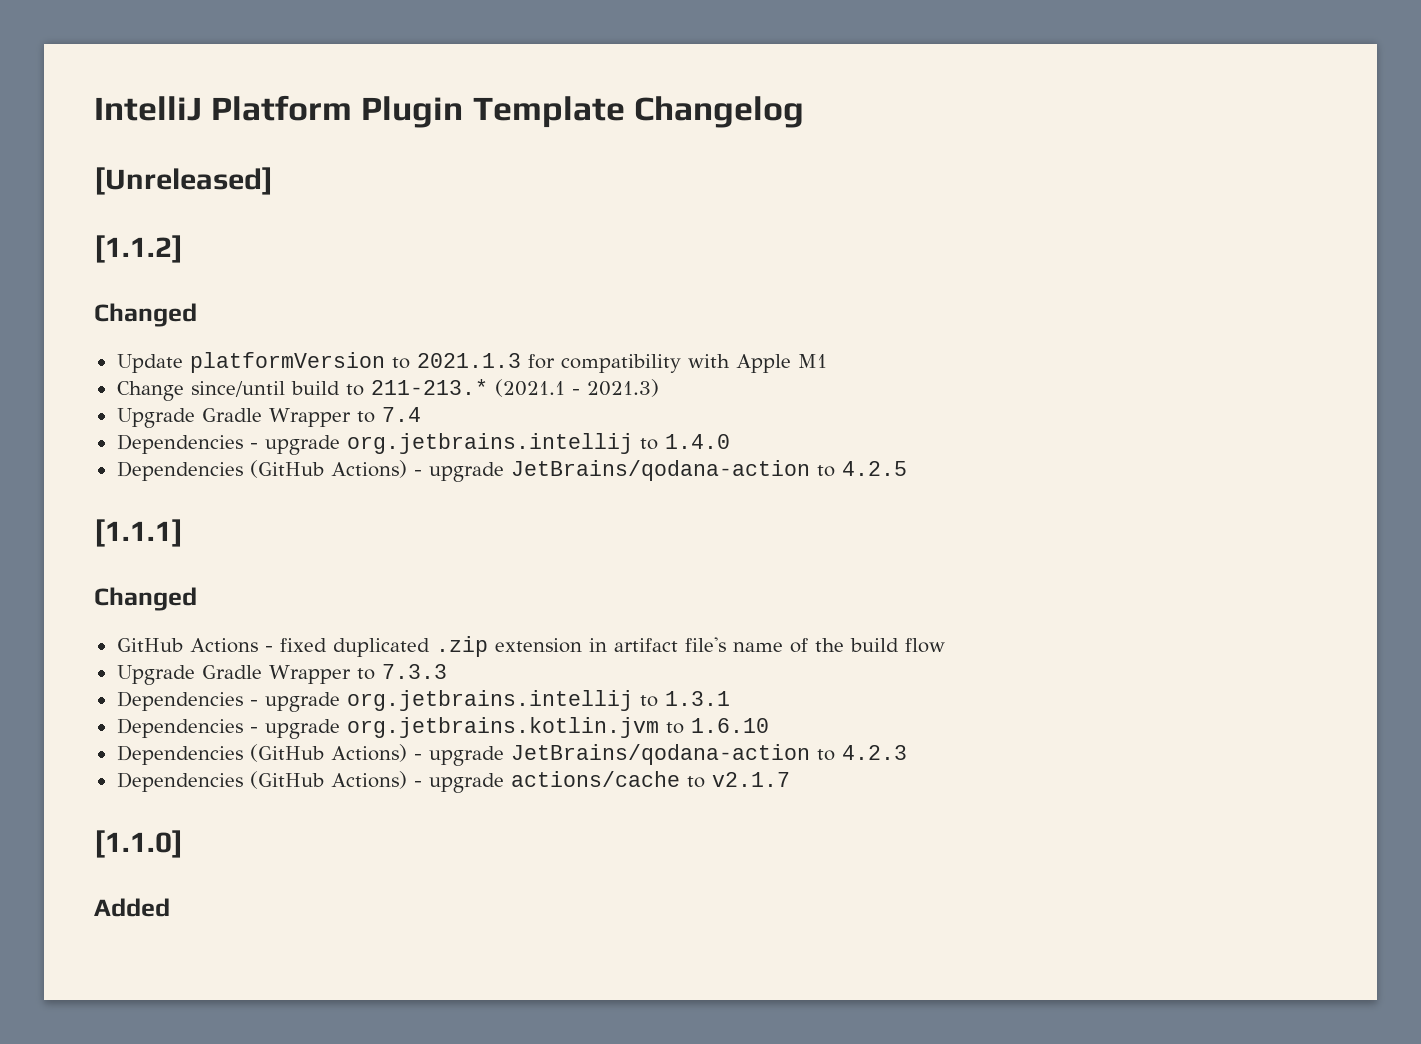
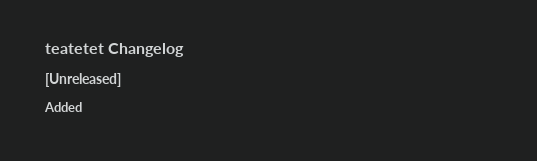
[94,95,804,128] [94,167,273,195] [94,235,183,263] [94,303,197,327] [116,352,827,373] [116,379,659,401] [116,407,421,428] [116,433,730,455] [116,460,907,482] [94,519,183,547] [94,587,197,611] [116,636,945,657] [116,664,447,685] [116,690,730,712] [116,717,769,739] [116,744,907,766] [116,771,790,793] [94,830,183,858] IntelliJ Platform Plugin Template Changelog // [Unreleased] // [1.1.2] // Changed // Update platformVersion to 2021.1.3 for compatibility with Apple M1 // Change since/until build to 211-213.* (2021.1 - 2021.3) // Upgrade Gradle Wrapper to 7.4 // Dependencies - upgrade org.jetbrains.intellij to 1.4.0 // Dependencies (GitHub Actions) - upgrade JetBrains/qodana-action to 4.2.5 // [1.1.1] // Changed // GitHub Actions - fixed duplicated .zip extension in artifact file's name of the build flow // Upgrade Gradle Wrapper to 7.3.3 // Dependencies - upgrade org.jetbrains.intellij to 1.3.1 // Dependencies - upgrade org.jetbrains.kotlin.jvm to 1.6.10 // Dependencies (GitHub Actions) - upgrade JetBrains/qodana-action to 4.2.3 // Dependencies (GitHub Actions) - upgrade actions/cache to v2.1.7 // [1.1.0] -> [45,43,185,57] [45,73,121,87] teatetet Changelog // [Unreleased]

